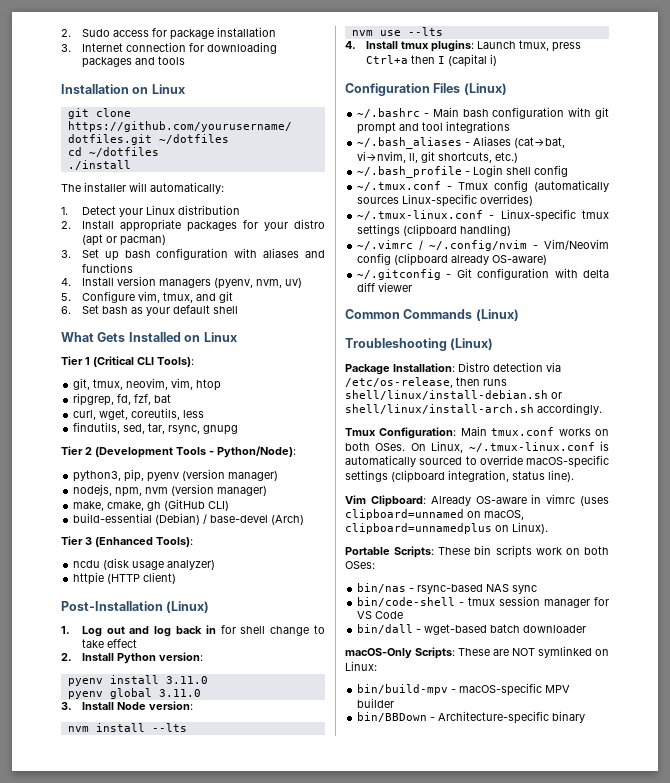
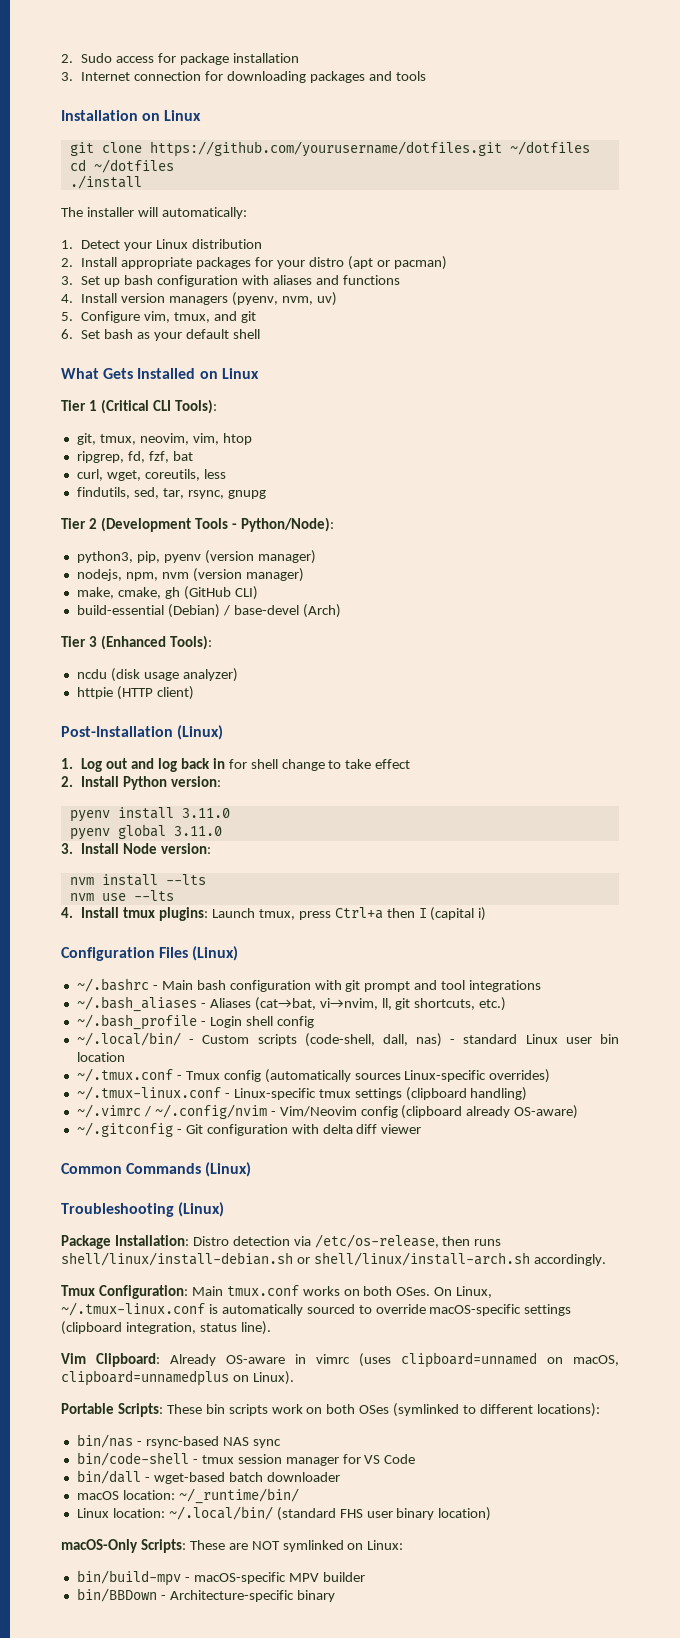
(569, 171) none -> [76,1032,619,1047] [76,1052,125,1062] // ~/.local/bin/ - Custom scripts (code-shell, dall, nas) - standard Linux user bin location
[345,561,375,569] OSes: -> [359,1403,600,1417] OSes (symlinked to different locations):
(587, 629) none -> [76,1488,299,1504] [76,1506,492,1521] // macOS location: ~/_runtime/bin/ // Linux location: ~/.local/bin/ (standard FHS user binary location)

